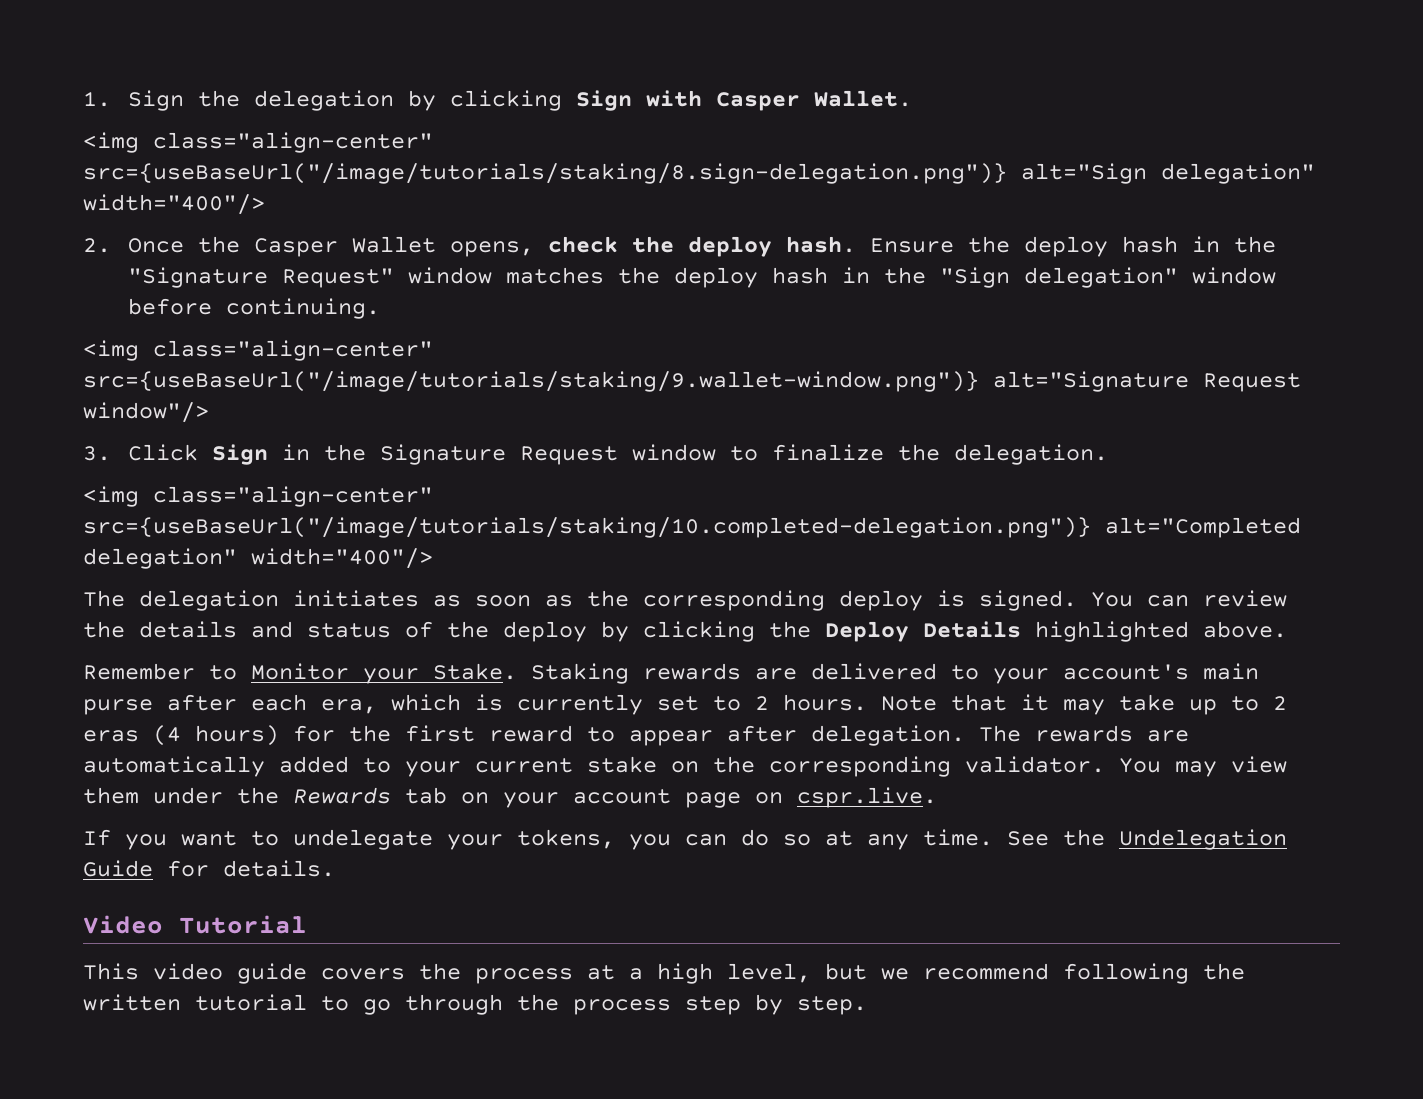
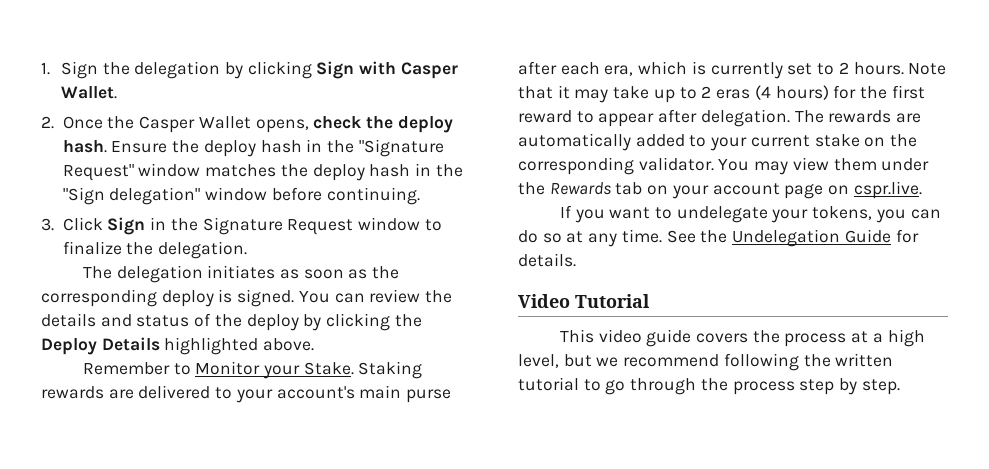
[83,132,433,153] [83,163,1315,184] [83,194,265,215] // <img class="align-center" src={useBaseUrl("/image/tutorials/staking/8.sign-delegation.png")} alt="Sign delegation" width="400"/> -> (117, 92) none
[83,340,433,361] [83,371,1301,392] [83,402,209,423] // <img class="align-center" src={useBaseUrl("/image/tutorials/staking/9.wallet-window.png")} alt="Signature Request window"/> -> (420, 196) none
[83,486,433,507] [83,517,1301,538] [83,548,433,569] // <img class="align-center" src={useBaseUrl("/image/tutorials/staking/10.completed-delegation.png")} alt="Completed delegation" width="400"/> -> (248, 250) none

